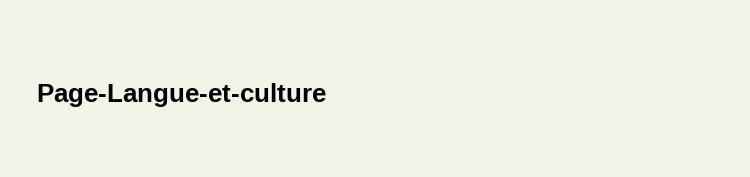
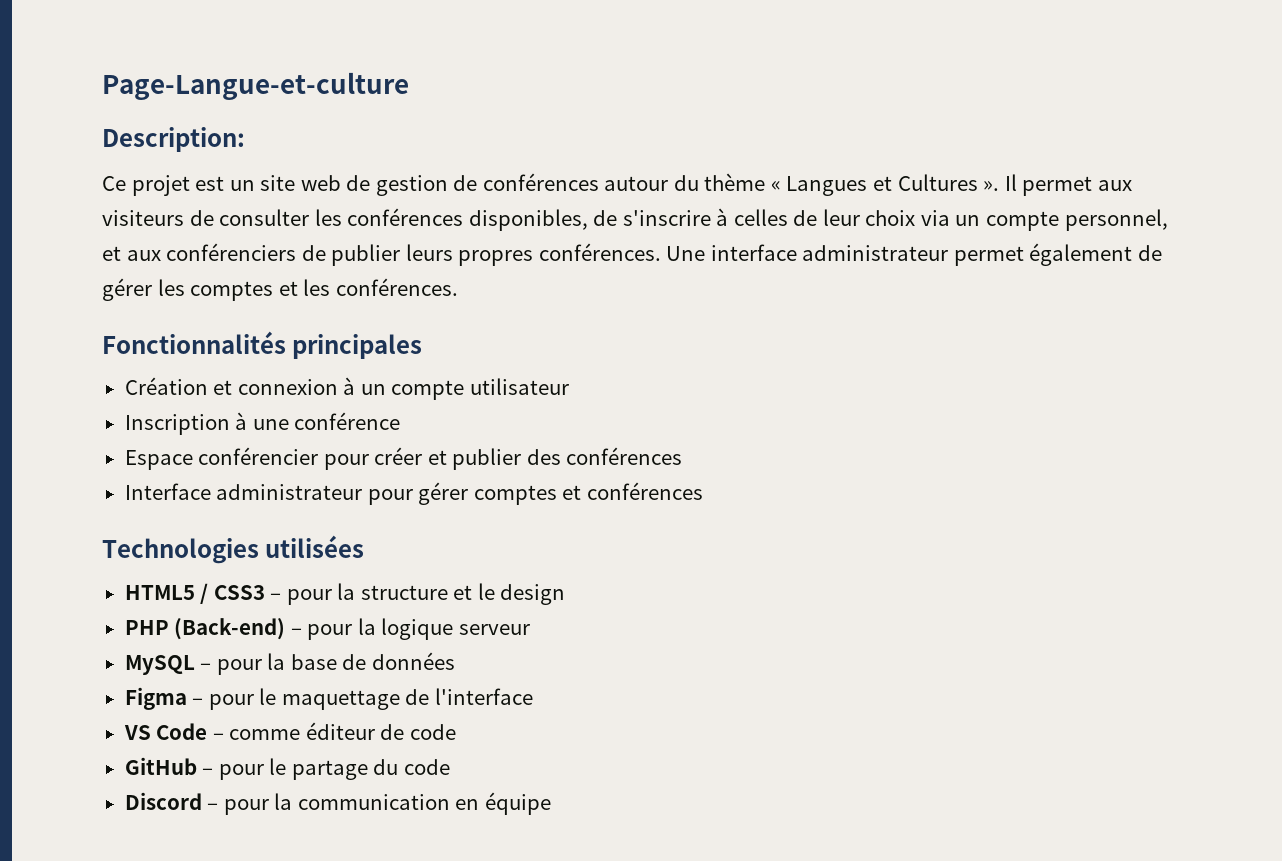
(326, 95) none -> [102,127,245,152] [102,173,1132,196] [102,208,1168,231] [102,243,1162,266] [102,278,458,301] [102,331,423,359] [124,377,569,400] [124,412,401,435] [124,447,683,470] [124,482,703,505] [102,535,365,564] [124,583,566,605] [124,618,530,640] [124,652,455,675] [124,687,533,710] [123,722,456,740] [124,757,450,780] [124,792,551,815] // Description: // Ce projet est un site web de gestion de conférences autour du thème « Langues et Cultures ». Il permet aux visiteurs de consulter les conférences disponibles, de s'inscrire à celles de leur choix via un compte personnel, et aux conférenciers de publier leurs propres conférences. Une interface administrateur permet également de gérer les comptes et les conférences. // Fonctionnalités principales // Création et connexion à un compte utilisateur // Inscription à une conférence // Espace conférencier pour créer et publier des conférences // Interface administrateur pour gérer comptes et conférences // Technologies utilisées // HTML5 / CSS3 – pour la structure et le design // PHP (Back-end) – pour la logique serveur // MySQL – pour la base de données // Figma – pour le maquettage de l'interface // VS Code – comme éditeur de code // GitHub – pour le partage du code // Discord – pour la communication en équipe

